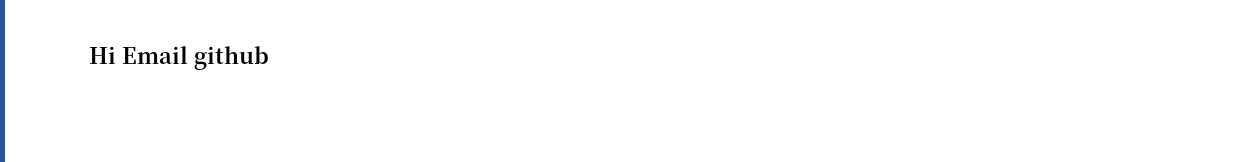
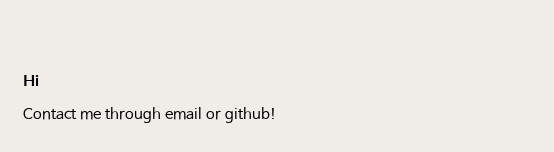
[122,46,269,70] Email github -> [23,107,277,123] // Contact me through email or github!

